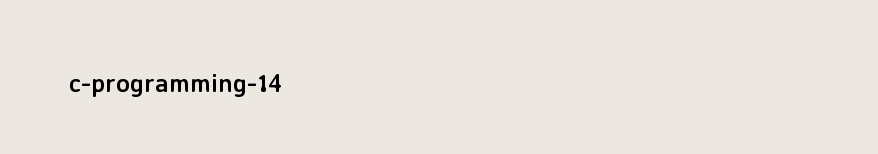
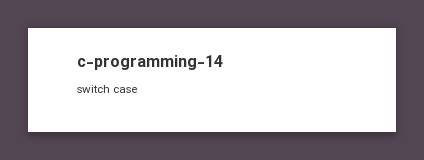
(282, 85) none -> [77,85,139,93] // switch case

